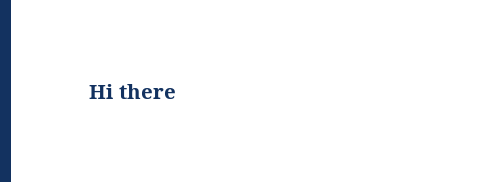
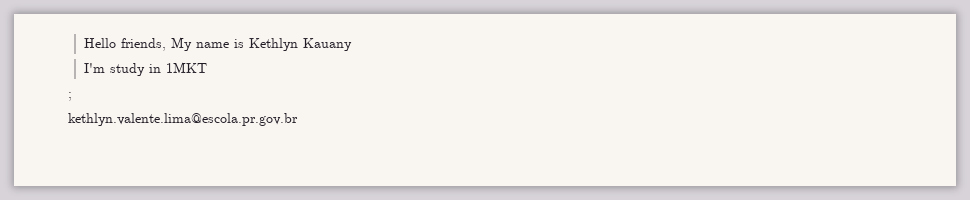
[89,84,176,99] Hi there -> [84,37,353,51] [84,62,208,76] [68,92,72,101] [68,113,298,126] Hello friends, My name is Kethlyn Kauany // I'm study in 1MKT // ; // kethlyn.valente.lima@escola.pr.gov.br

